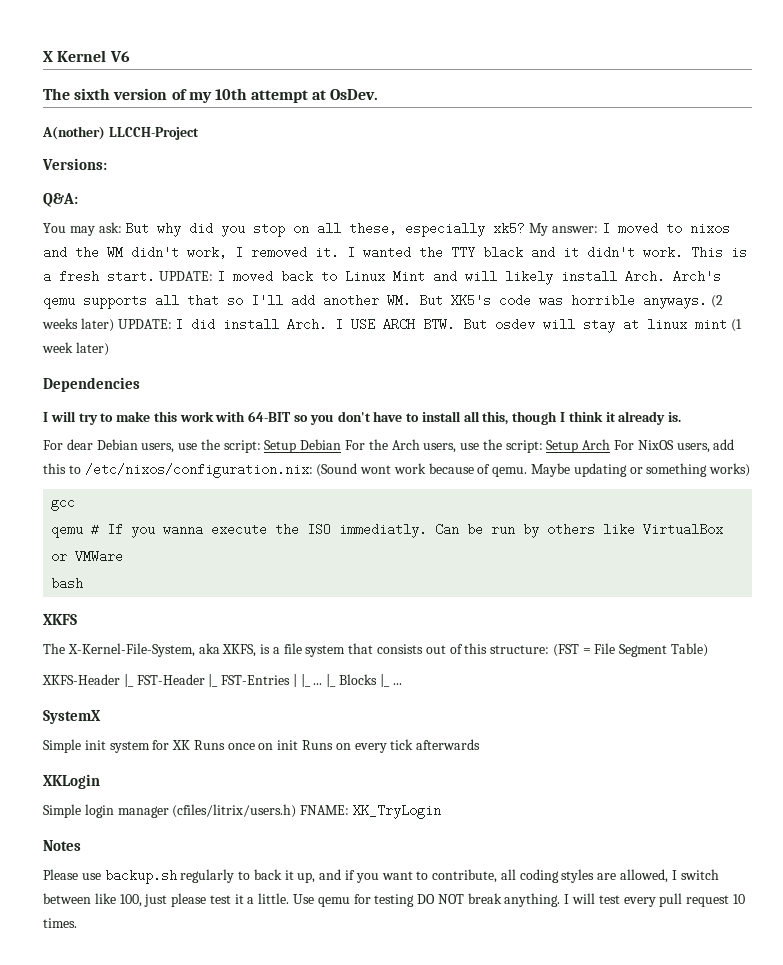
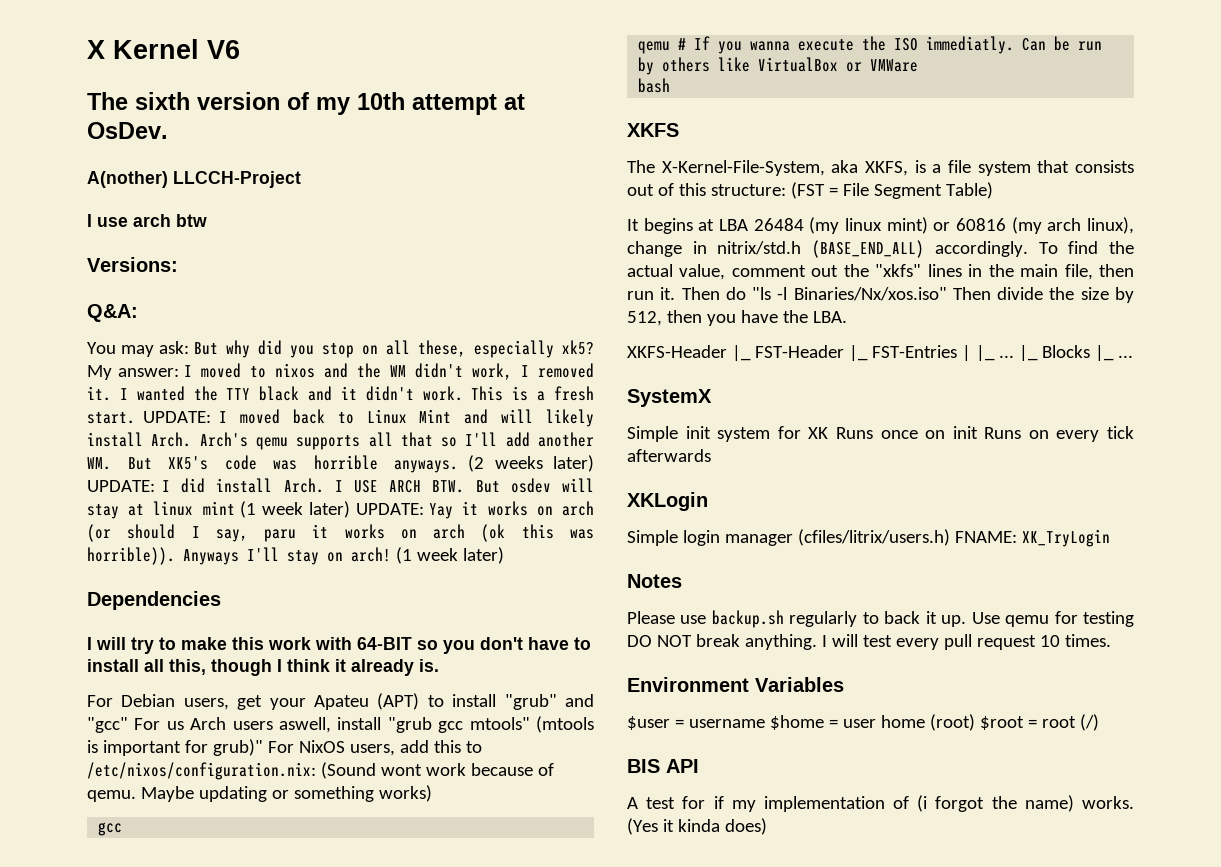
(199, 133) none -> [87,214,207,227] // I use arch btw
(109, 349) none -> [355,501,594,519] [87,524,594,542] [87,547,504,565] UPDATE: Yay it works on arch (or should I say, paru it works on arch (ok this was horrible)). Anyways I'll stay on arch! (1 week later)
[66,439,93,450] dear -> (113, 701) none
[178,439,611,453] use the script: Setup Debian For the Arch users, use the script: Setup Arch -> [237,693,594,710] [87,716,594,733] [87,739,263,756] get your Apateu (APT) to install "grub" and "gcc" For us Arch users aswell, install "grub gcc mtools" (mtools is important for grub)"
(709, 650) none -> [627,217,1134,234] [627,240,1134,258] [627,264,1134,280] [627,287,1134,303] [627,310,847,326] // It begins at LBA 26484 (my linux mint) or 60816 (my arch linux), change in nitrix/std.h (BASE_END_ALL) accordingly. To find the actual value, comment out the "xkfs" lines in the main file, then run it. Then do "ls -l Binaries/Nx/xos.iso" Then divide the size by 512, then you have the LBA.
[297,869,719,883] [43,893,290,907] up, and if you want to contribute, all coding styles are allowed, I switch between like 100, just please test it a little. -> [941,615,967,627] up.
(77, 923) none -> [627,677,844,692] [627,714,1099,731] [627,759,699,773] [627,795,1134,812] [627,818,767,835] // Environment Variables // $user = username $home = user home (root) $root = root (/) // BIS API // A test for if my implementation of (i forgot the name) works. (Yes it kinda does)

